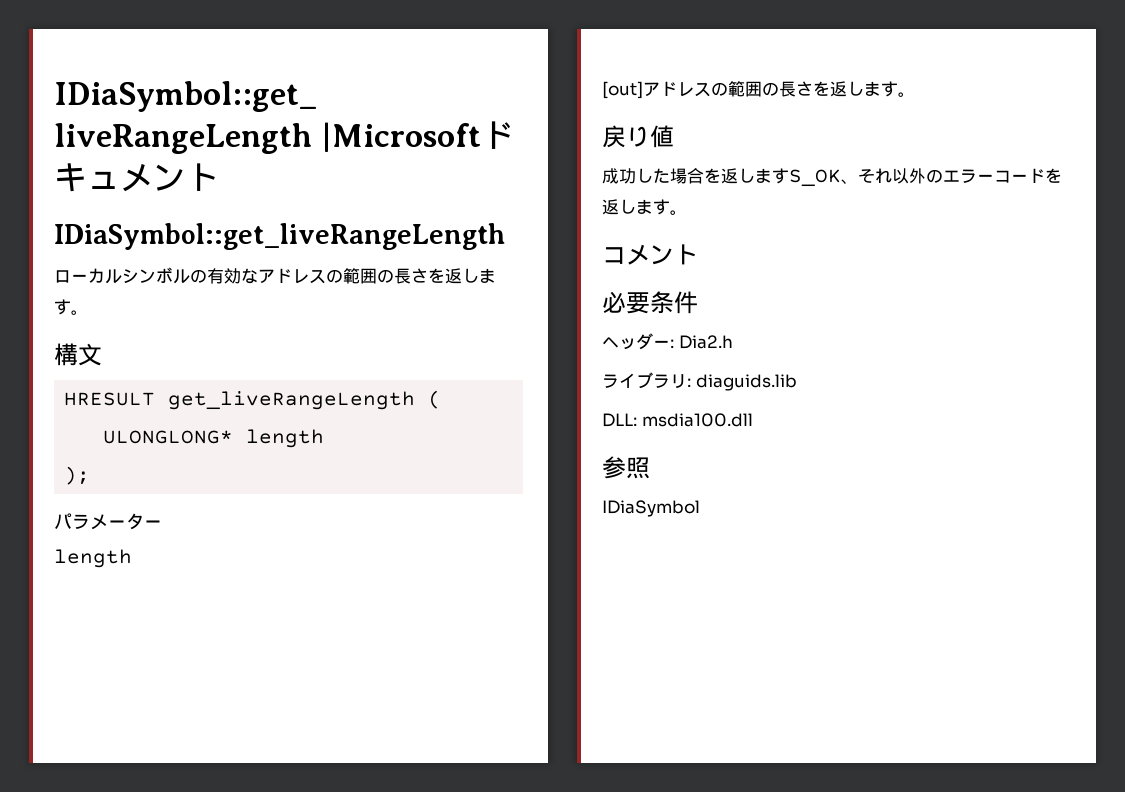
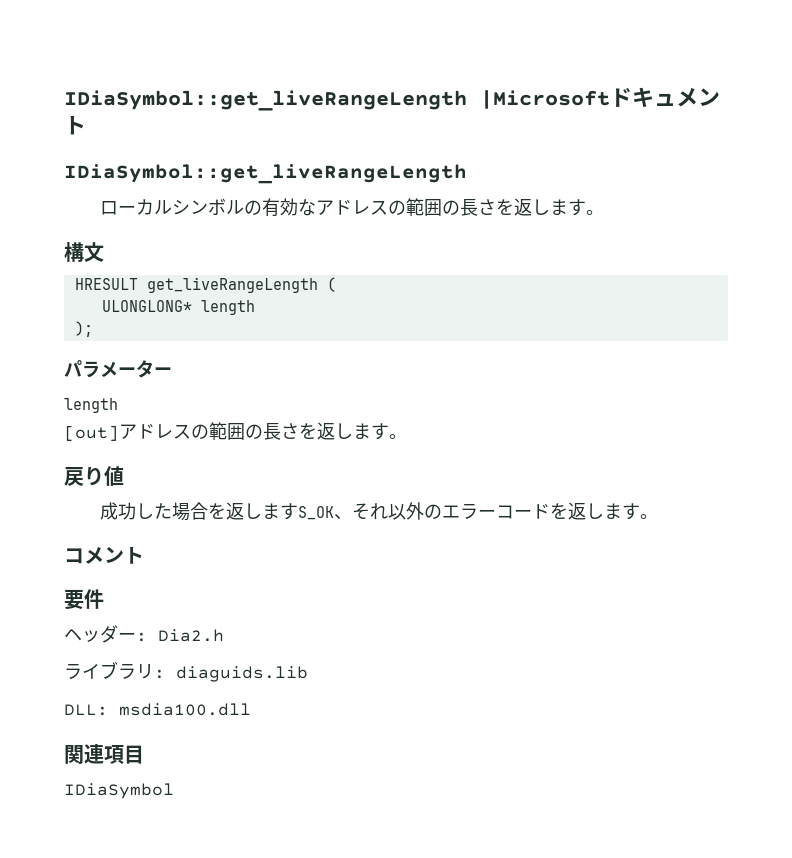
[602,291,674,314] 必要条 -> [64,589,84,610] 要
[602,456,650,479] 参照 -> [64,743,144,764] 関連項目

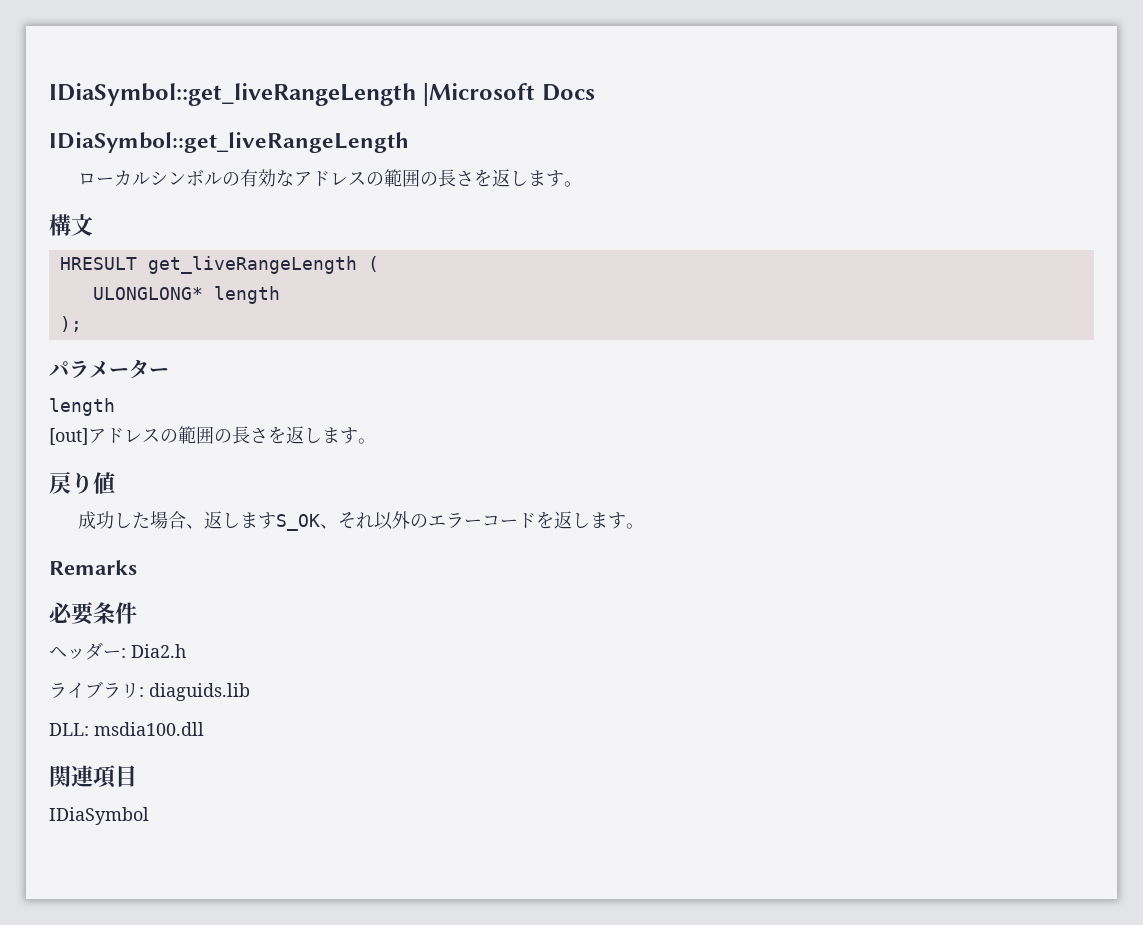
[610,87,720,107] [64,116,86,135] ドキュメント -> [541,84,595,101] Docs
[208,503,227,519] を -> [185,524,204,529] 、
[64,547,144,564] [64,589,84,610] コメント // 要 -> [49,560,137,575] [49,602,115,625] Remarks // 必要条

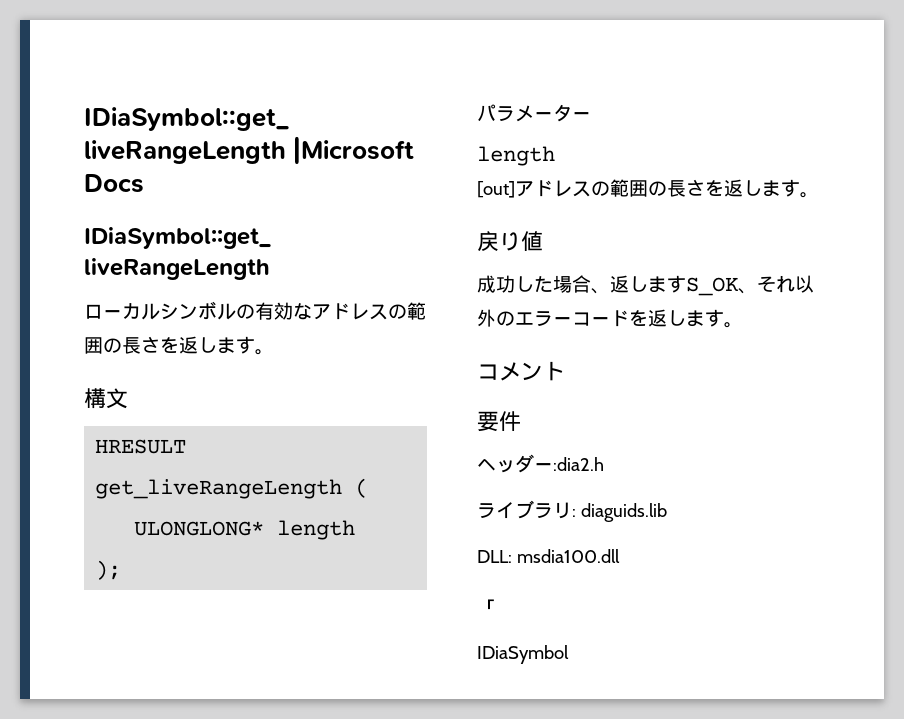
[49,560,137,575] [49,602,115,625] Remarks // 必要条 -> [477,361,565,381] [477,411,499,432] コメント // 要
[121,644,186,658] : Dia2.h -> [553,457,604,471] :dia2.h
[49,765,137,788] 関連項目 -> [477,599,499,617] 「

